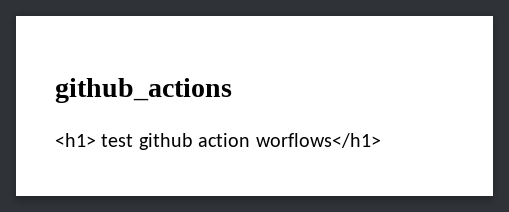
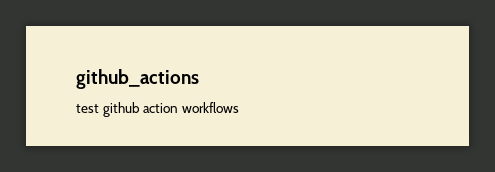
[55,133,96,147] <h1> -> (199, 79) none
[255,133,381,148] worflows</h1> -> [181,102,239,113] workflows

